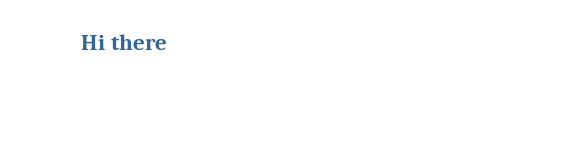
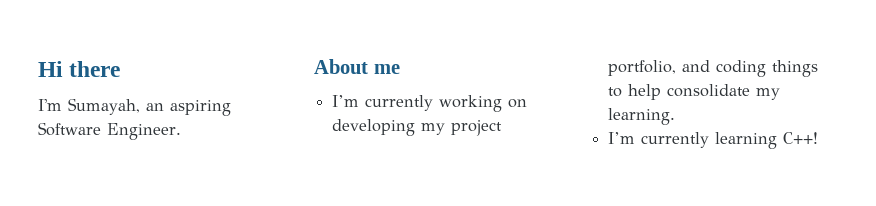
(168, 42) none -> [38,98,231,116] [38,122,181,140] [314,59,400,74] [332,95,528,112] [332,119,503,136] [608,60,819,77] [608,84,781,100] [608,108,676,125] [608,132,819,149] // I'm Sumayah, an aspiring Software Engineer. // About me // I’m currently working on developing my project portfolio, and coding things to help consolidate my learning. // I’m currently learning C++!

